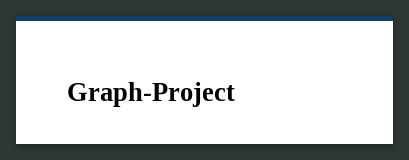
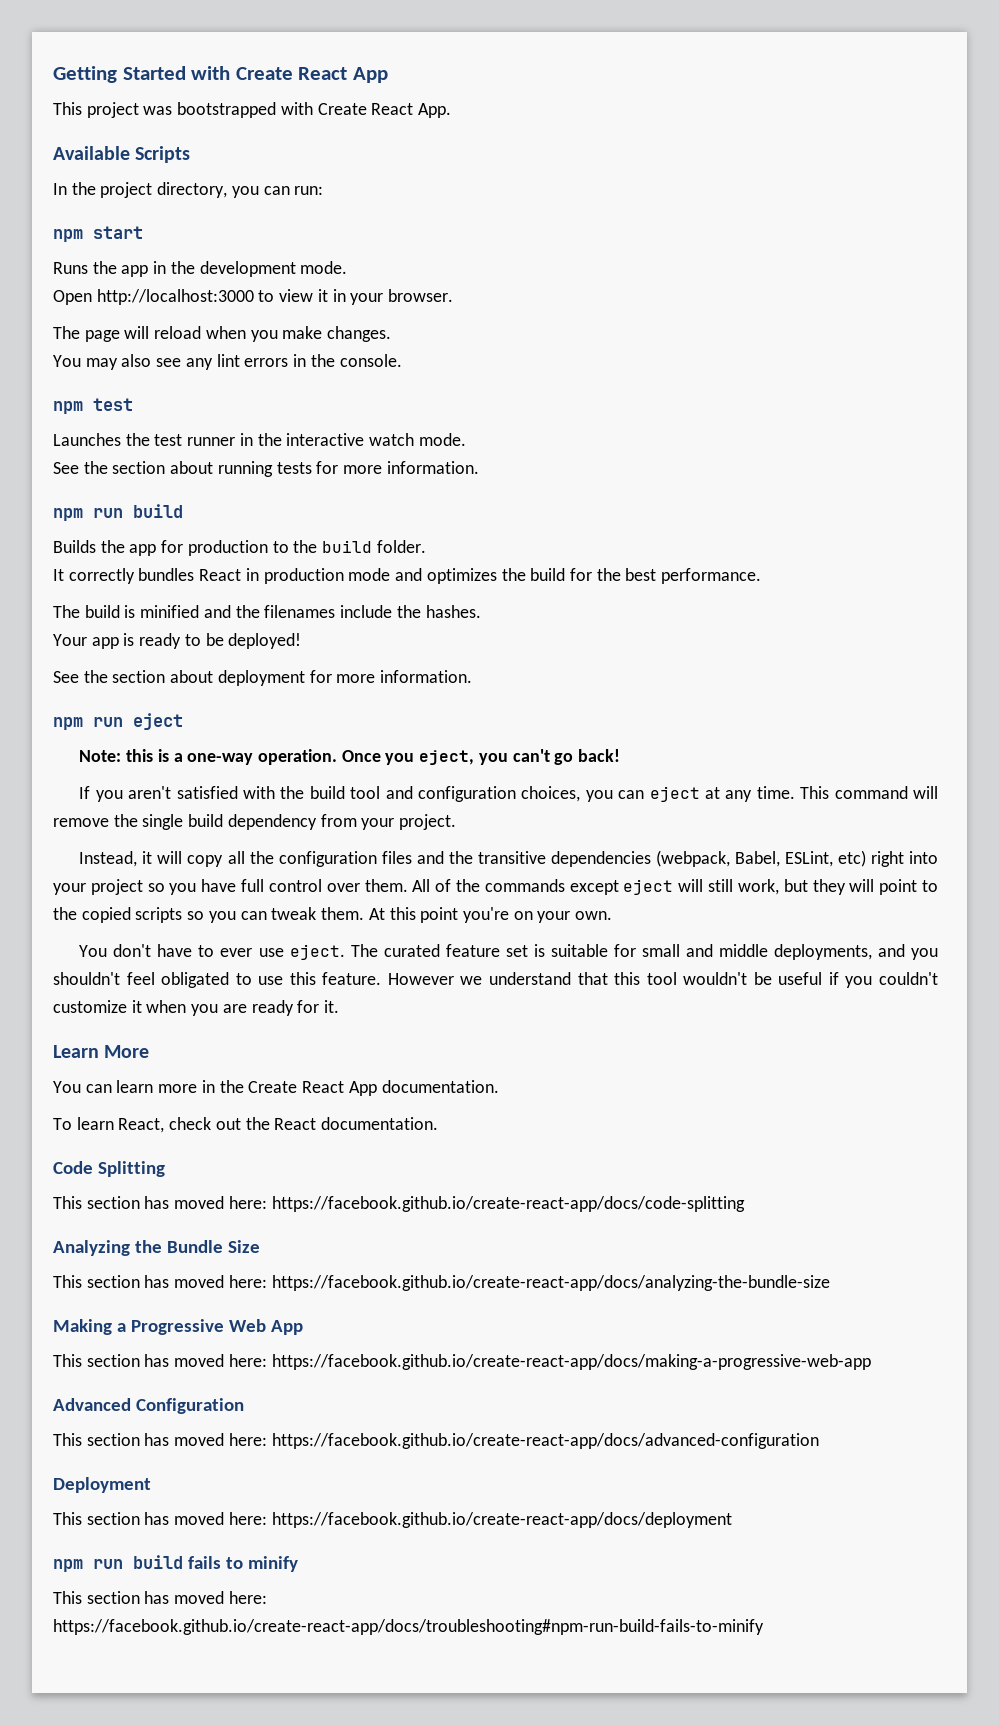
[67,82,235,107] Graph-Project -> [53,66,388,83] [53,102,452,118] [53,146,191,163] [53,182,324,198] [53,226,143,242] [53,261,348,277] [53,289,454,305] [53,326,392,342] [53,354,402,370] [53,398,133,414] [53,433,466,446] [53,461,479,477] [53,504,183,521] [53,540,426,556] [53,568,762,584] [53,605,481,618] [53,633,302,649] [53,670,473,686] [53,713,183,730] [79,749,621,765] [79,786,938,802] [53,814,457,830] [79,850,939,867] [53,879,939,895] [53,907,613,923] [79,944,938,960] [53,972,938,988] [53,1000,340,1016] [53,1045,150,1058] [53,1080,499,1096] [53,1117,439,1133] [53,1161,165,1177] [53,1196,745,1212] [53,1240,260,1256] [53,1275,830,1291] [53,1319,303,1335] [53,1354,871,1370] [53,1398,244,1414] [53,1433,819,1449] [53,1477,151,1493] [53,1512,732,1528] [53,1555,298,1572] [53,1591,267,1604] [53,1619,764,1635] Getting Started with Create React App // This project was bootstrapped with Create React App. // Available Scripts // In the project directory, you can run: // npm start // Runs the app in the development mode. // Open http://localhost:3000 to view it in your browser. // The page will reload when you make changes. // You may also see any lint errors in the console. // npm test // Launches the test runner in the interactive watch mode. // See the section about running tests for more information. // npm run build // Builds the app for production to the build folder. // It correctly bundles React in production mode and optimizes the build for the best performance. // The build is minified and the filenames include the hashes. // Your app is ready to be deployed! // See the section about deployment for more information. // npm run eject // Note: this is a one-way operation. Once you eject, you can't go back! // If you aren't satisfied with the build tool and configuration choices, you can eject at any time. This command will remove the single build dependency from your project. // Instead, it will copy all the configuration files and the transitive dependencies (webpack, Babel, ESLint, etc) right into your project so you have full control over them. All of the commands except eject will still work, but they will point to the copied scripts so you can tweak them. At this point you're on your own. // You don't have to ever use eject. The curated feature set is suitable for small and middle deployments, and you shouldn't feel obligated to use this feature. However we understand that this tool wouldn't be useful if you couldn't customize it when you are ready for it. // Learn More // You can learn more in the Create React App documentation. // To learn React, check out the React documentation. // Code Splitting // This section has moved here: https://facebook.github.io/create-react-app/docs/code-splitting // Analyzing the Bundle Size // This section has moved here: https://facebook.github.io/create-react-app/docs/analyzing-the-bundle-size // Making a Progressive Web App // This section has moved here: https://facebook.github.io/create-react-app/docs/making-a-progressive-web-app // Advanced Configuration // This section has moved here: https://facebook.github.io/create-react-app/docs/advanced-configuration // Deployment // This section has moved here: https://facebook.github.io/create-react-app/docs/deployment // npm run build fails to minify // This section has moved here: https://facebook.github.io/create-react-app/docs/troubleshooting#npm-run-build-fails-to-minify

